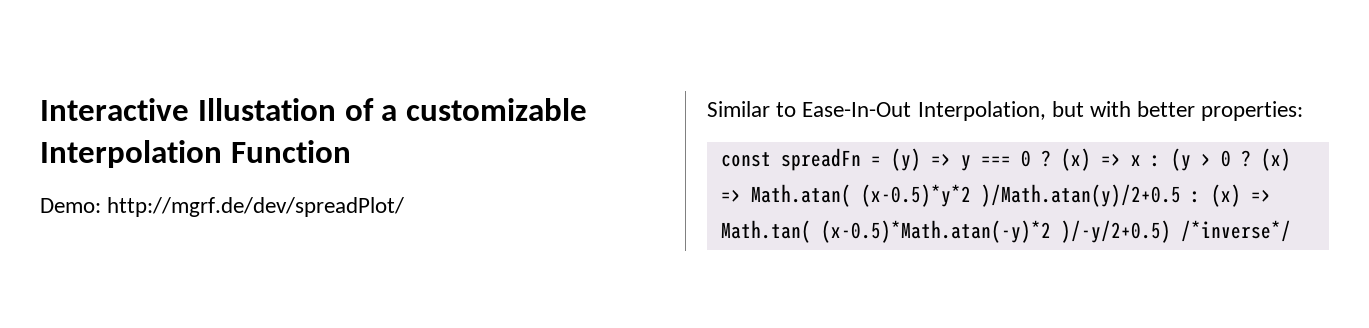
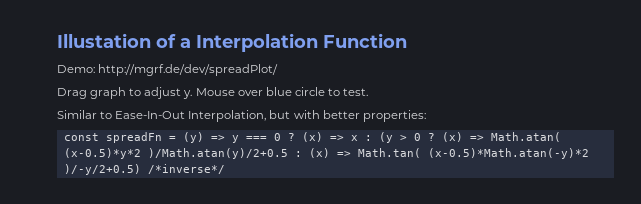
[40,98,189,121] Interactive -> (57, 40) none
[406,98,588,121] customizable -> (191, 43) none
(405, 207) none -> [57,87,369,99] // Drag graph to adjust y. Mouse over blue circle to test.

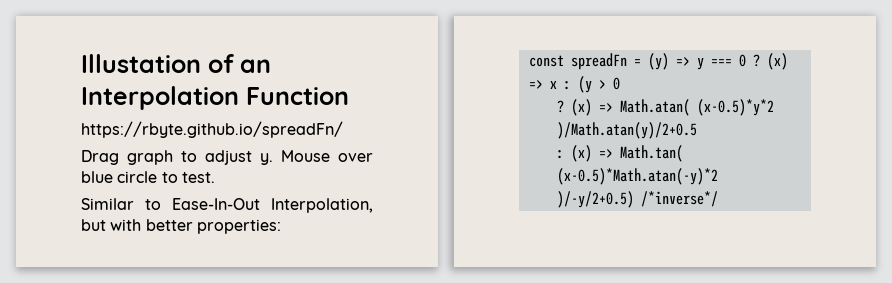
[180,38,191,48] a -> [240,59,271,73] an
[57,64,279,76] Demo: http://mgrf.de/dev/spreadPlot/ -> [81,121,343,138] https://rbyte.github.io/spreadFn/
(421, 137) none -> (620, 83) //
(288, 153) none -> (697, 130) //

